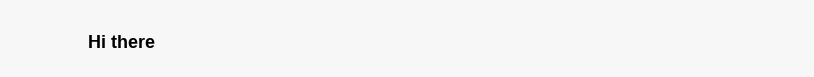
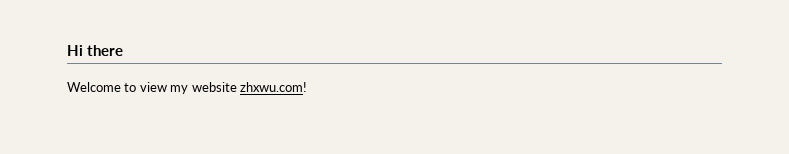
(155, 41) none -> [67,82,307,94] // Welcome to view my website zhxwu.com!

